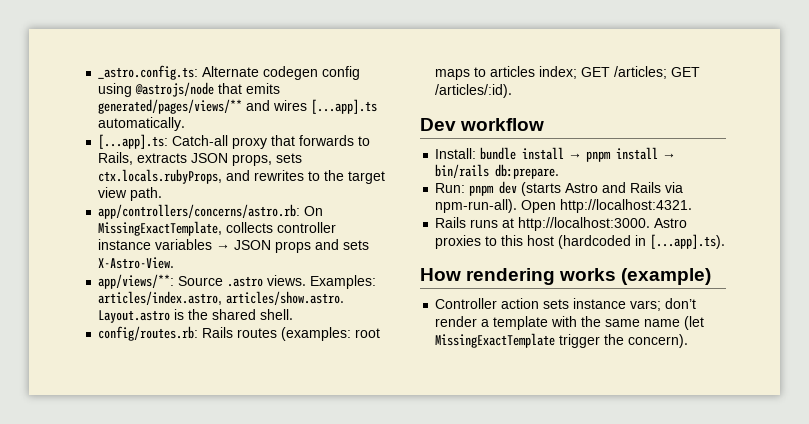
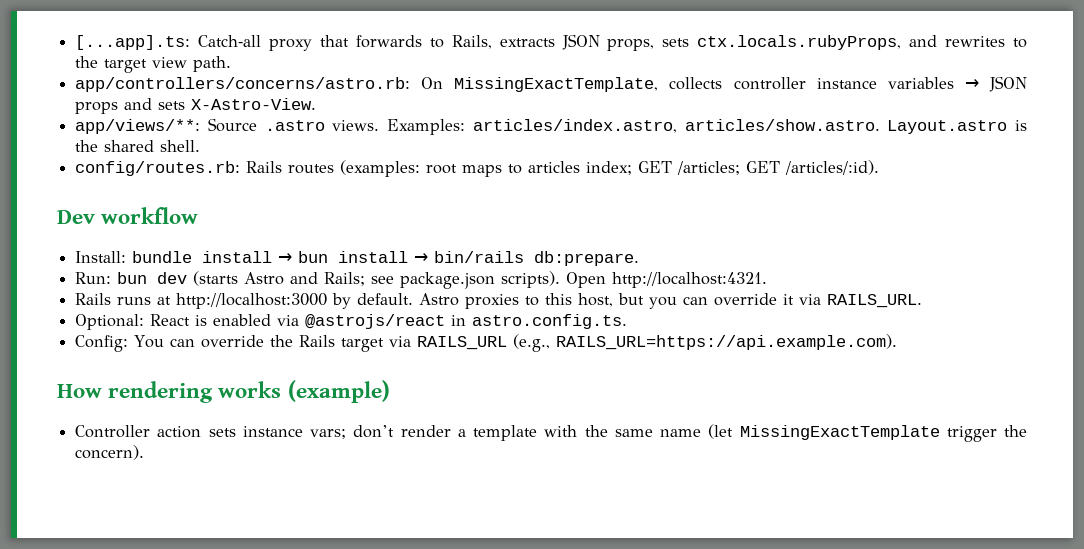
[98,65,361,80] [98,82,281,97] [98,99,378,114] [98,117,186,131] _astro.config.ts: Alternate codegen config using @astrojs/node that emits generated/pages/views/** and wires [...app].ts automatically. // -> (75, 42) none
[586,151,612,162] pnpm -> [298,251,329,263] bun
[469,185,495,196] pnpm -> [117,272,148,284] bun
[630,182,684,193] [435,199,518,213] Rails via npm-run-all). -> [324,271,561,289] Rails; see package.json scripts).
[518,217,651,231] http://localhost:3000. -> [176,293,414,309] http://localhost:3000 by default.
[527,234,726,249] host (hardcoded in [...app].ts). -> [578,293,923,309] [75,314,628,330] [75,334,898,352] host, but you can override it via RAILS_URL. // Optional: React is enabled via @astrojs/react in astro.config.ts. // Config: You can override the Rails target via RAILS_URL (e.g., RAILS_URL=https://api.example.com).

